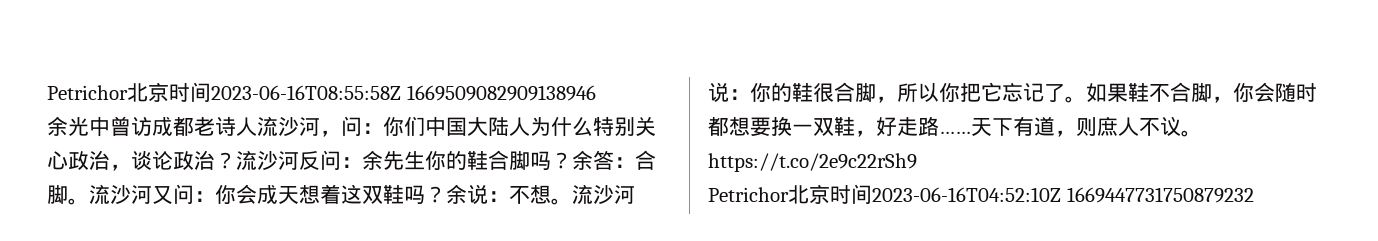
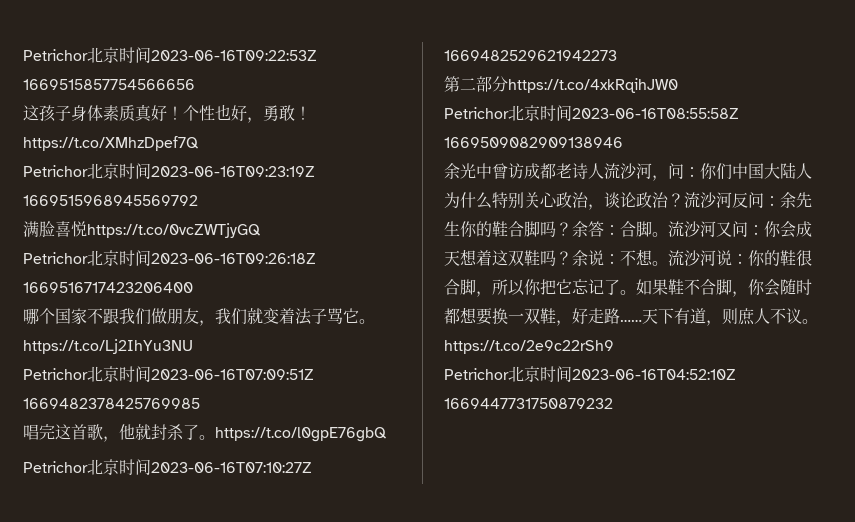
[47,82,211,102] Petrichor北京时间 -> [23,47,317,63] [23,79,195,90] [23,104,311,123] [23,136,199,151] [23,163,315,179] [23,195,198,206] [23,221,261,238] [23,250,316,266] [23,282,193,293] [23,308,375,326] [23,339,193,354] [23,366,314,382] [23,398,200,409] [23,424,387,442] [23,459,312,475] [444,50,617,61] [444,76,678,93] [444,105,572,121] Petrichor北京时间2023-06-16T09:22:53Z 1669515857754566656 // 这孩子身体素质真好！个性也好，勇敢！https://t.co/XMhzDpef7Q // Petrichor北京时间2023-06-16T09:23:19Z 1669515968945569792 // 满脸喜悦https://t.co/0vcZWTjyGQ // Petrichor北京时间2023-06-16T09:26:18Z 1669516717423206400 // 哪个国家不跟我们做朋友，我们就变着法子骂它。https://t.co/Lj2IhYu3NU // Petrichor北京时间2023-06-16T07:09:51Z 1669482378425769985 // 唱完这首歌，他就封杀了。https://t.co/l0gpE76gbQ // Petrichor北京时间2023-06-16T07:10:27Z 1669482529621942273 // 第二部分https://t.co/4xkRqihJW0 // Petrichor北京时间

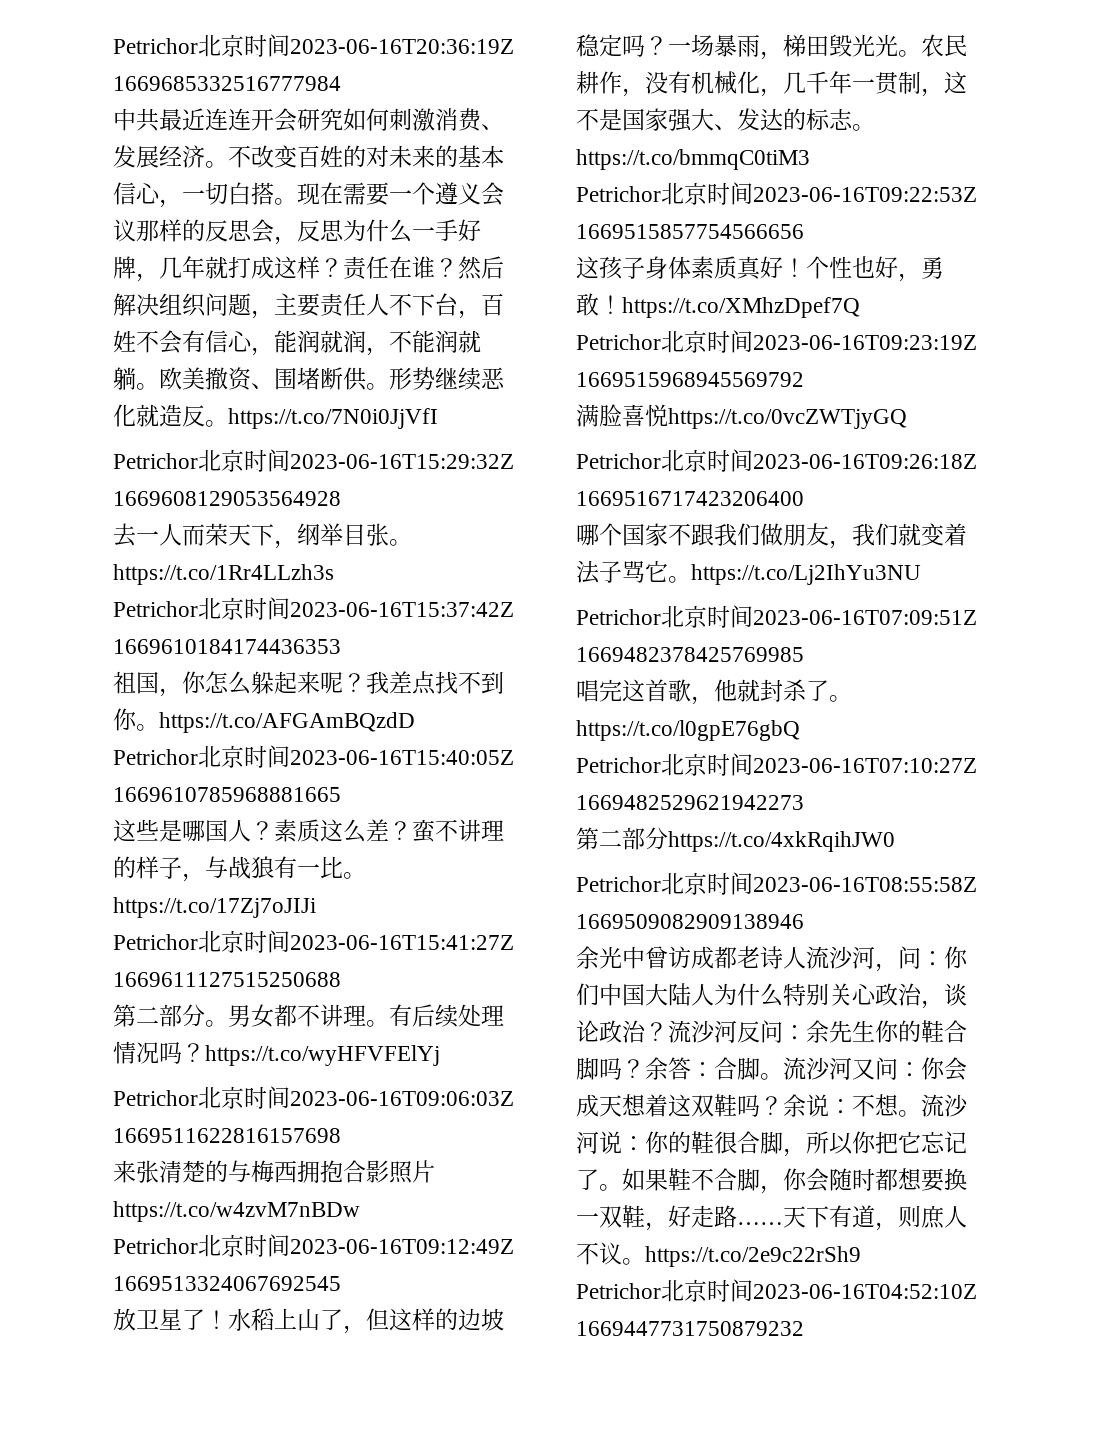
[23,47,151,63] Petrichor北京时间 -> [113,34,514,57] [113,76,341,91] [113,108,504,132] [113,145,504,168] [113,182,504,208] [113,219,481,245] [113,256,504,282] [113,293,504,319] [113,330,481,356] [113,367,505,391] [113,404,438,429] [113,449,514,472] [113,491,341,506] [113,523,412,549] [113,564,334,585] [113,597,514,620] [113,639,341,654] [113,671,504,697] [113,708,415,733] [113,745,514,768] [113,787,341,802] [113,819,504,843] [113,856,366,882] [113,897,316,918] [113,930,514,953] [113,972,341,987] [113,1004,504,1028] [113,1041,440,1066] [113,1086,514,1109] [113,1128,341,1143] [113,1160,435,1184] [113,1201,360,1222] [113,1234,514,1257] [113,1276,341,1291] [113,1308,504,1334] [576,34,967,60] [576,71,967,97] [576,108,875,132] [576,149,810,170] [576,182,753,205] Petrichor北京时间2023-06-16T20:36:19Z 1669685332516777984 // 中共最近连连开会研究如何刺激消费、发展经济。不改变百姓的对未来的基本信心，一切白搭。现在需要一个遵义会议那样的反思会，反思为什么一手好牌，几年就打成这样？责任在谁？然后解决组织问题，主要责任人不下台，百姓不会有信心，能润就润，不能润就躺。欧美撤资、围堵断供。形势继续恶化就造反。https://t.co/7N0i0JjVfI // Petrichor北京时间2023-06-16T15:29:32Z 1669608129053564928 // 去一人而荣天下，纲举目张。https://t.co/1Rr4LLzh3s // Petrichor北京时间2023-06-16T15:37:42Z 1669610184174436353 // 祖国，你怎么躲起来呢？我差点找不到你。https://t.co/AFGAmBQzdD // Petrichor北京时间2023-06-16T15:40:05Z 1669610785968881665 // 这些是哪国人？素质这么差？蛮不讲理的样子，与战狼有一比。https://t.co/17Zj7oJIJi // Petrichor北京时间2023-06-16T15:41:27Z 1669611127515250688 // 第二部分。男女都不讲理。有后续处理情况吗？https://t.co/wyHFVFElYj // Petrichor北京时间2023-06-16T09:06:03Z 1669511622816157698 // 来张清楚的与梅西拥抱合影照片https://t.co/w4zvM7nBDw // Petrichor北京时间2023-06-16T09:12:49Z 1669513324067692545 // 放卫星了！水稻上山了，但这样的边坡稳定吗？一场暴雨，梯田毁光光。农民耕作，没有机械化，几千年一贯制，这不是国家强大、发达的标志。https://t.co/bmmqC0tiM3 // Petrichor北京时间

